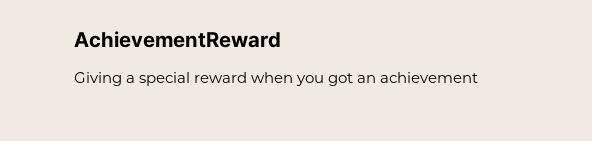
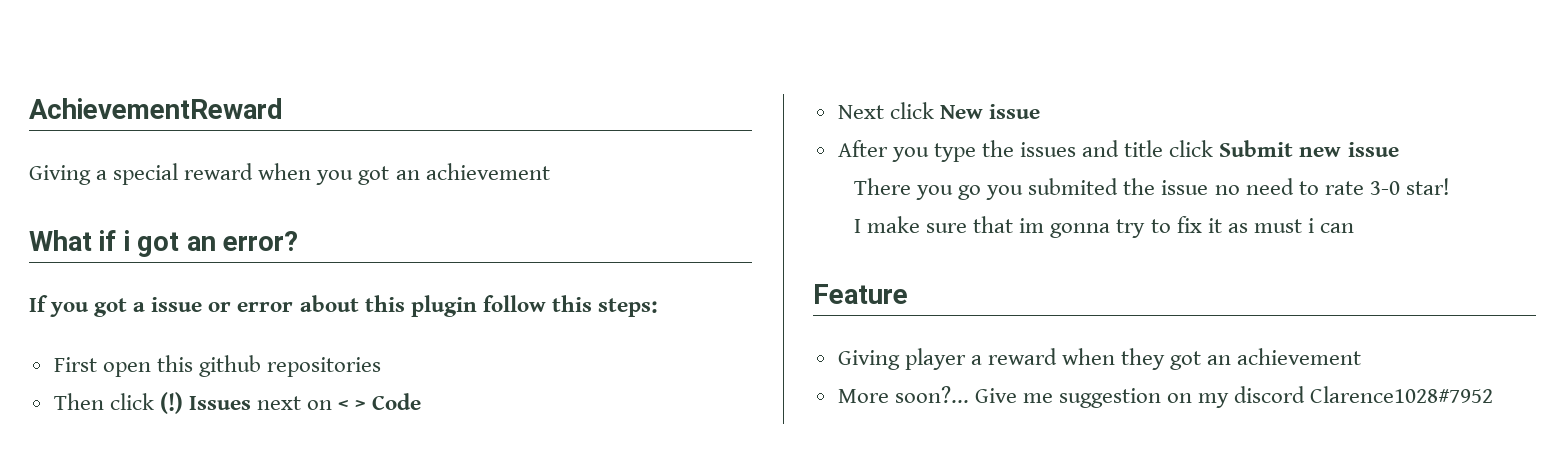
(479, 77) none -> [29,230,299,257] [29,295,658,317] [53,355,382,377] [53,392,422,414] [837,102,1040,119] [837,140,1399,162] [854,178,1450,200] [854,216,1354,238] [813,284,908,304] [837,348,1362,370] [837,386,1494,408] // What if i got an error? // If you got a issue or error about this plugin follow this steps: // First open this github repositories // Then click (!) Issues next on < > Code // Next click New issue // After you type the issues and title click Submit new issue // There you go you submited the issue no need to rate 3-0 star! // I make sure that im gonna try to fix it as must i can // Feature // Giving player a reward when they got an achievement // More soon?... Give me suggestion on my discord Clarence1028#7952

